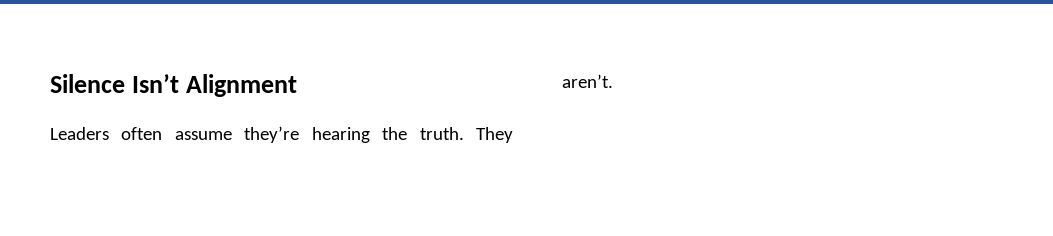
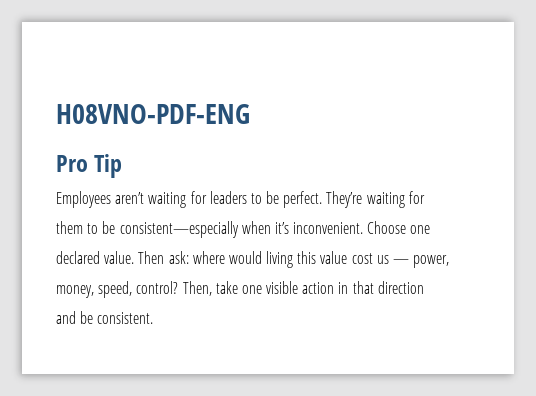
[50,74,298,97] [50,126,513,143] [562,74,613,88] Silence Isn’t Alignment // Leaders often assume they’re hearing the truth. They aren’t. -> [56,104,250,124] [56,154,123,178] [56,191,425,208] [56,221,431,238] [56,251,450,268] [56,281,424,298] [56,311,154,324] H08VNO-PDF-ENG // Pro Tip // Employees aren’t waiting for leaders to be perfect. They’re waiting for // them to be consistent—especially when it’s inconvenient. Choose one // declared value. Then ask: where would living this value cost us — power, // money, speed, control? Then, take one visible action in that direction // and be consistent.

